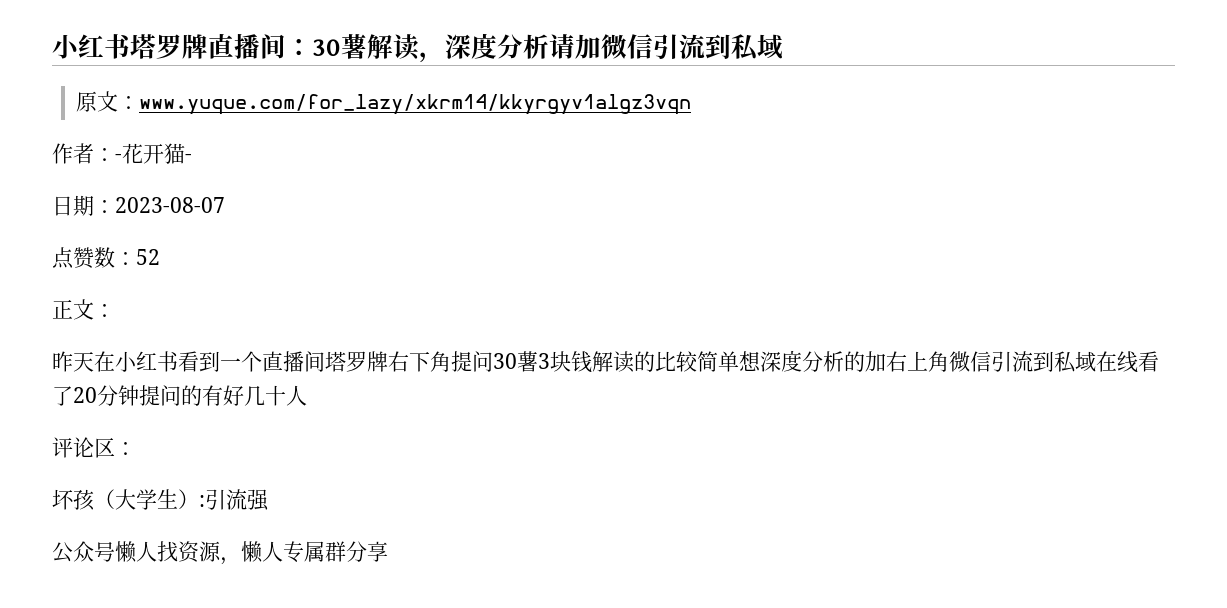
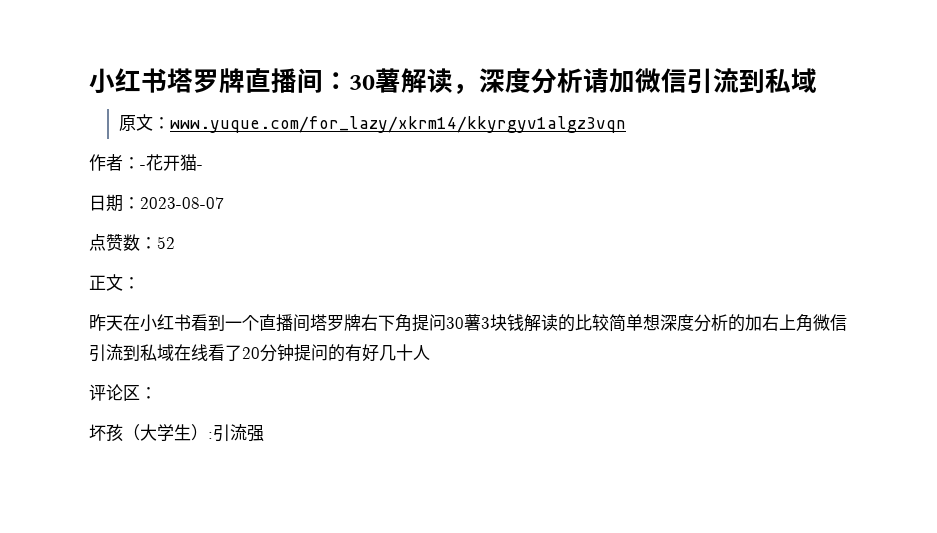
[52,541,388,565] // 公众号懒人找资源，懒人专属群分享 -> (264, 433) none

